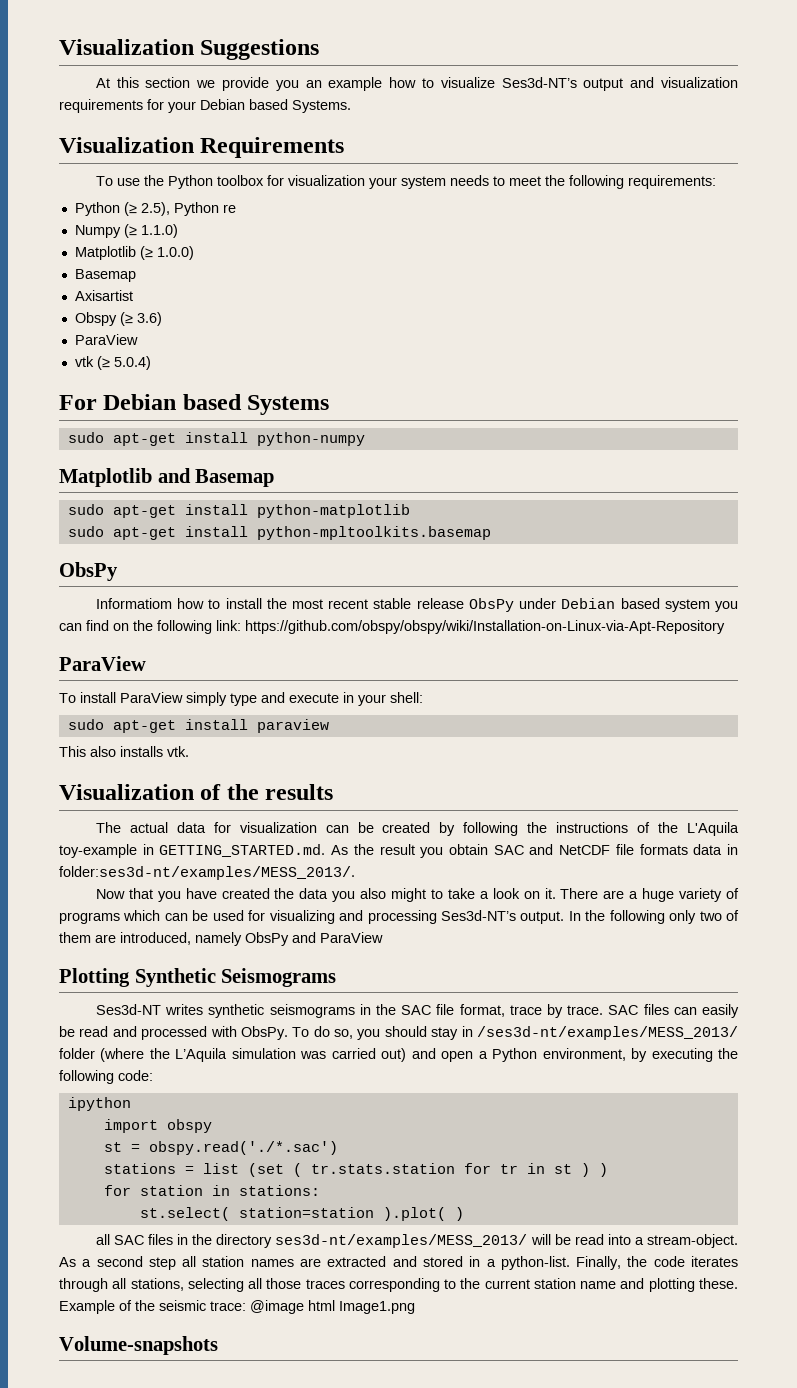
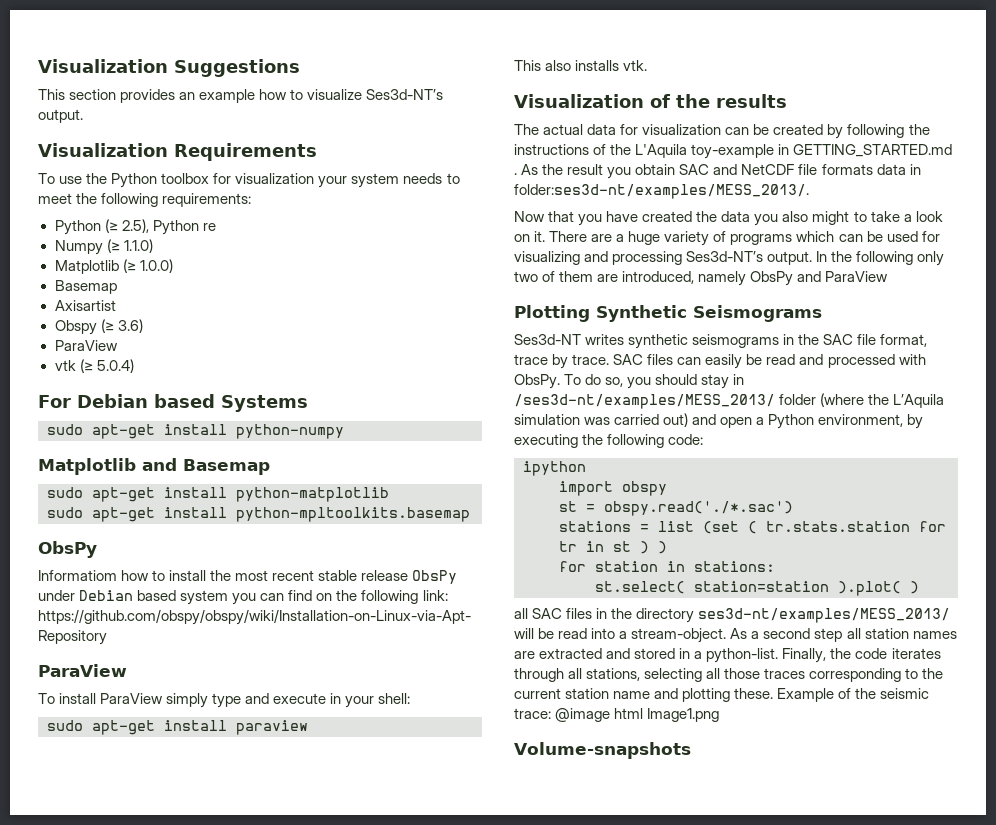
[95,77,299,91] At this section we provide you -> [38,89,176,103] This section provides
[583,77,738,91] [59,99,351,113] output and visualization requirements for your Debian based Systems. -> [38,109,83,123] output.
[159,844,326,857] GETTING_STARTED.md. -> [793,144,953,157] [514,173,517,175] GETTING_STARTED.md .

